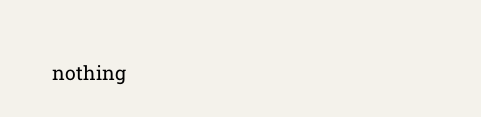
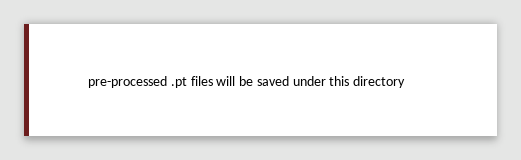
[52,65,126,85] nothing -> [88,76,406,88] pre-processed .pt files will be saved under this directory

